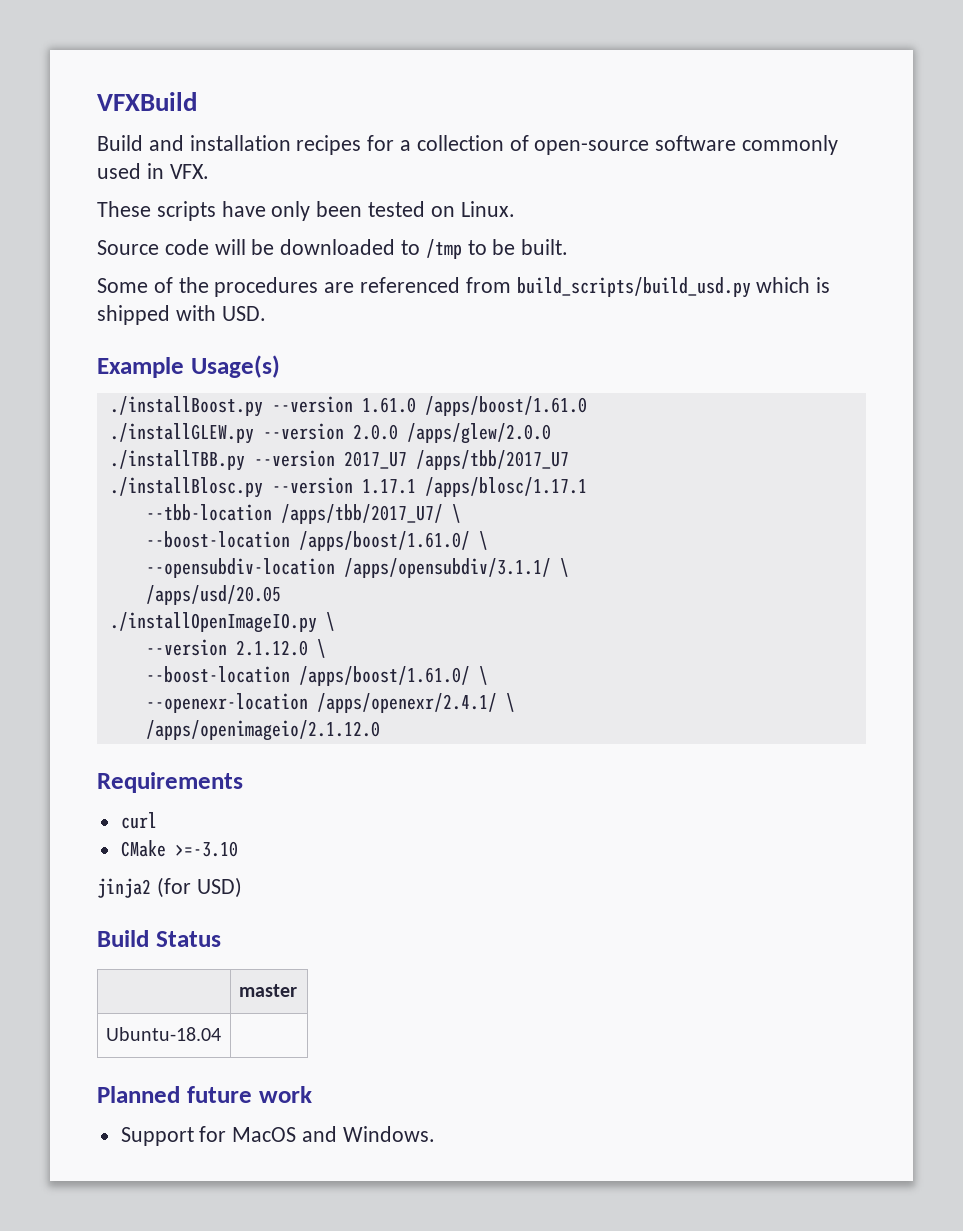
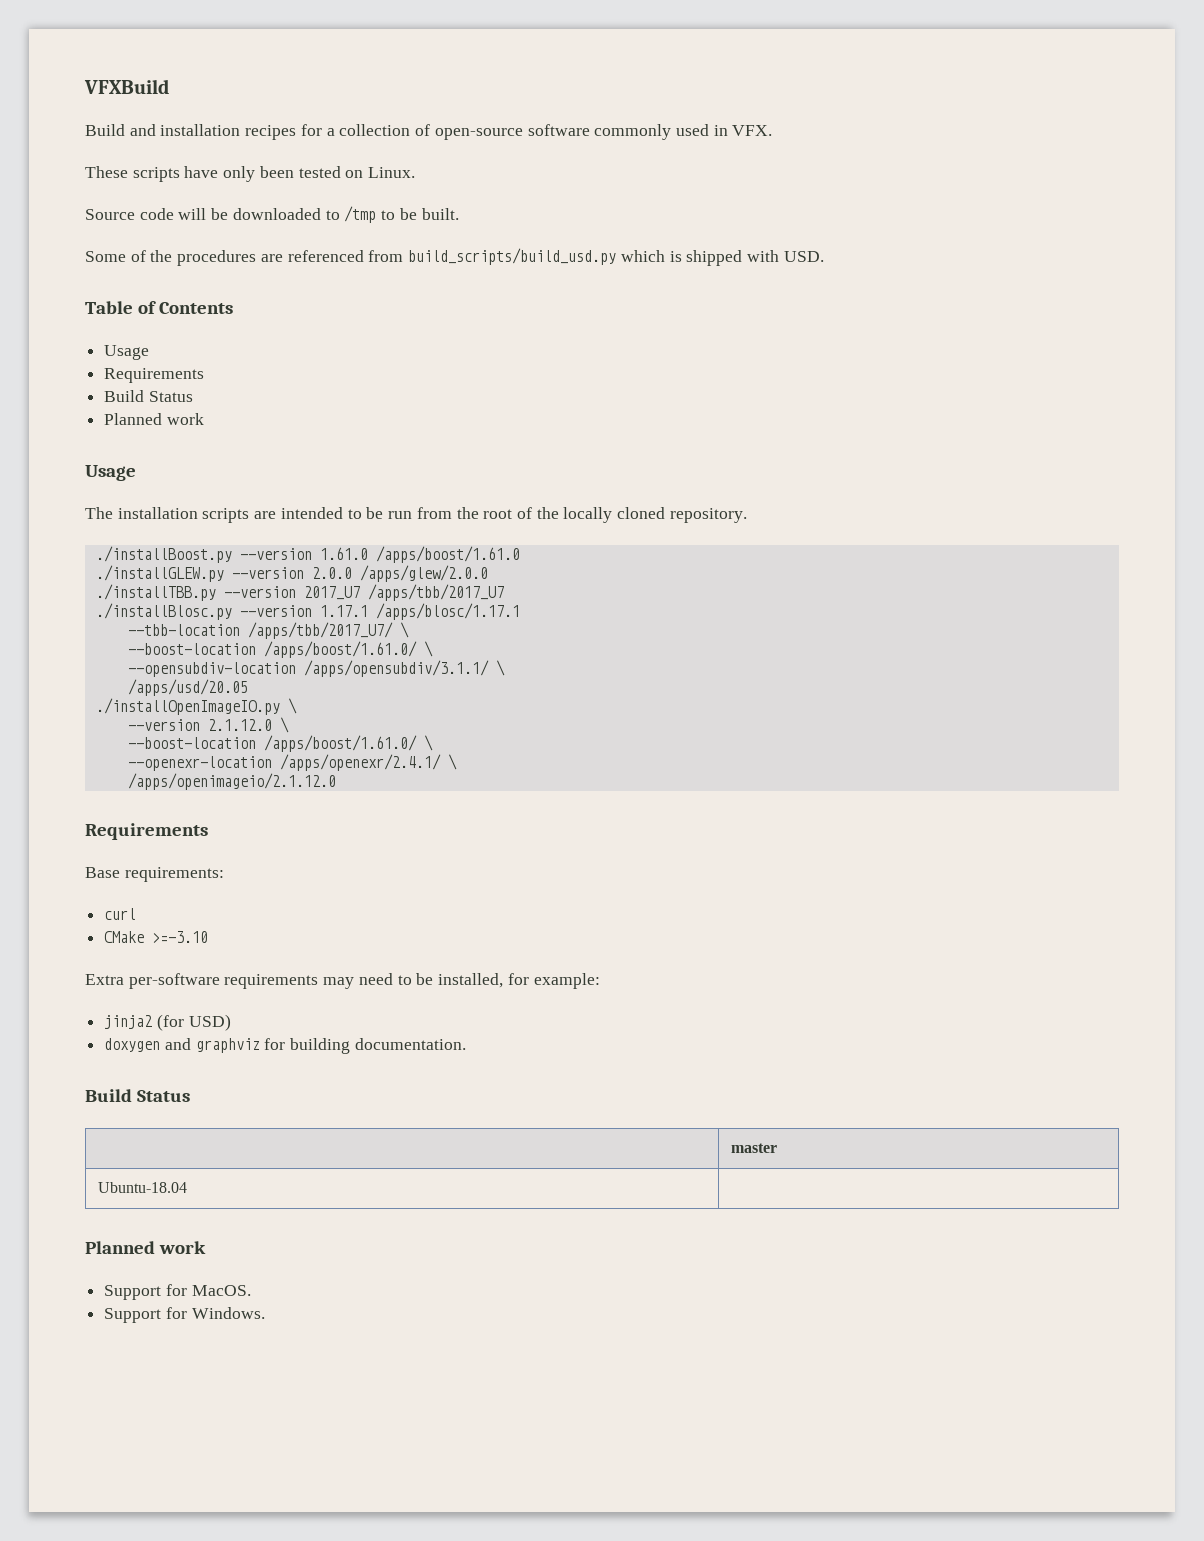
[97,355,280,378] Example Usage(s) -> [85,301,233,314] [104,345,150,360] [104,368,205,383] [104,390,193,402] [104,413,204,425] [85,465,136,481] [85,507,747,523] Table of Contents // Usage // Requirements // Build Status // Planned work // Usage // The installation scripts are intended to be run from the root of the locally cloned repository.
(243, 782) none -> [85,867,224,882] // Base requirements:
[97,877,242,898] jinja2 (for USD) -> [85,973,600,989] [104,1014,231,1031] [104,1038,466,1054] Extra per-software requirements may need to be installed, for example: // jinja2 (for USD) // doxygen and graphviz for building documentation.
[186,1086,252,1103] future -> (155, 1247) none
[232,1126,338,1142] MacOS and -> [191,1285,251,1296] [104,1307,187,1323] MacOS. // Support for

